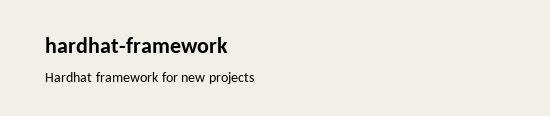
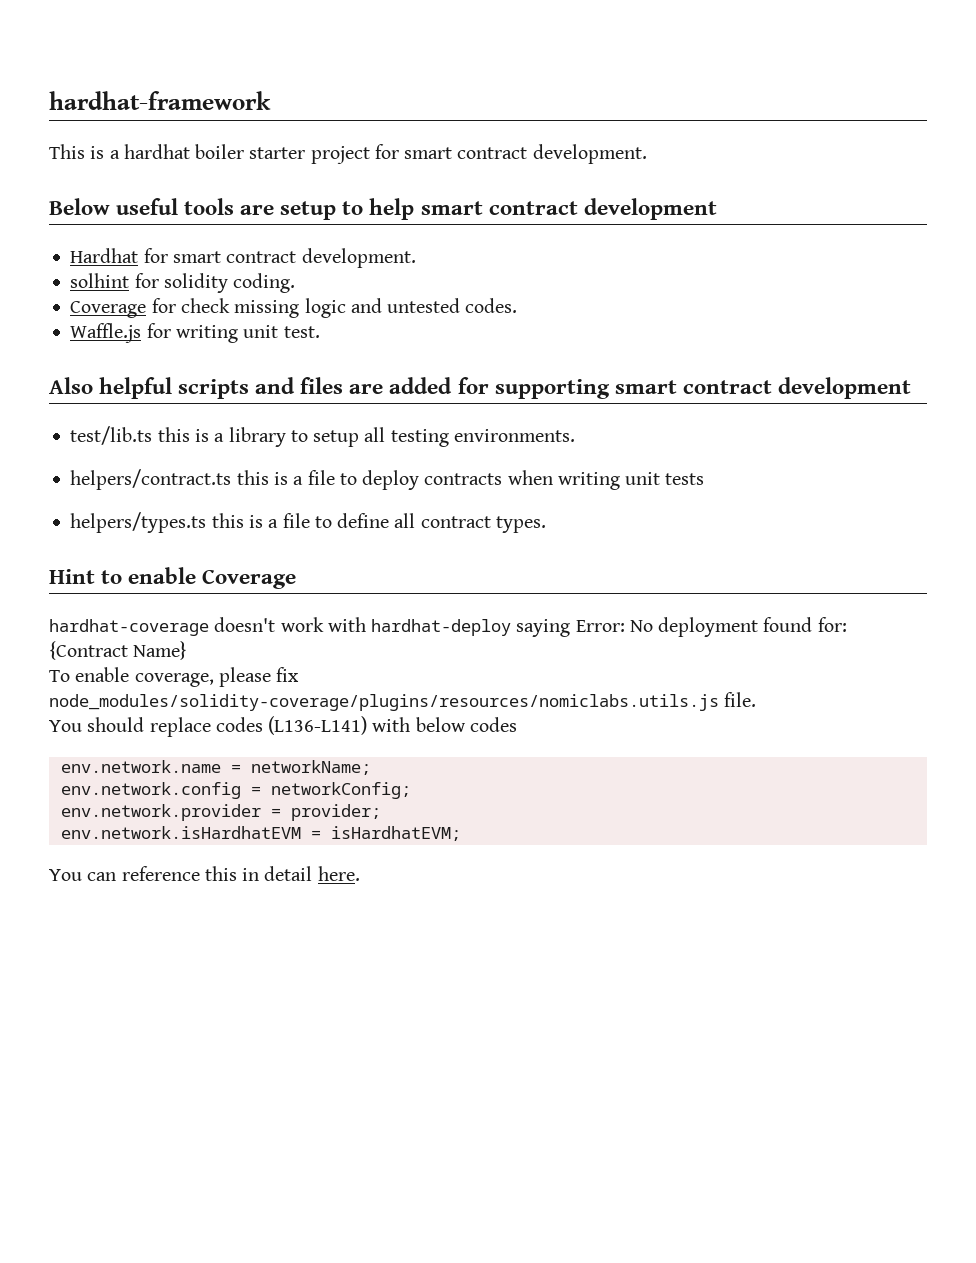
[45,72,255,84] Hardhat framework for new projects -> [49,144,647,164] [49,198,717,220] [70,248,416,268] [70,273,296,293] [70,298,518,318] [70,323,320,343] [49,377,911,399] [70,426,575,447] [70,469,705,490] [70,512,546,533] [49,567,297,589] [49,617,847,637] [49,641,188,660] [49,667,300,687] [49,692,757,711] [49,716,517,737] [60,760,371,775] [60,782,411,799] [60,804,381,821] [60,826,461,841] [49,866,360,881] This is a hardhat boiler starter project for smart contract development. // Below useful tools are setup to help smart contract development // Hardhat for smart contract development. // solhint for solidity coding. // Coverage for check missing logic and untested codes. // Waffle.js for writing unit test. // Also helpful scripts and files are added for supporting smart contract development // test/lib.ts this is a library to setup all testing environments. // helpers/contract.ts this is a file to deploy contracts when writing unit tests // helpers/types.ts this is a file to define all contract types. // Hint to enable Coverage // hardhat-coverage doesn't work with hardhat-deploy saying Error: No deployment found for: {Contract Name} // To enable coverage, please fix node_modules/solidity-coverage/plugins/resources/nomiclabs.utils.js file. // You should replace codes (L136-L141) with below codes // env.network.name = networkName; // env.network.config = networkConfig; // env.network.provider = provider; // env.network.isHardhatEVM = isHardhatEVM; // You can reference this in detail here.

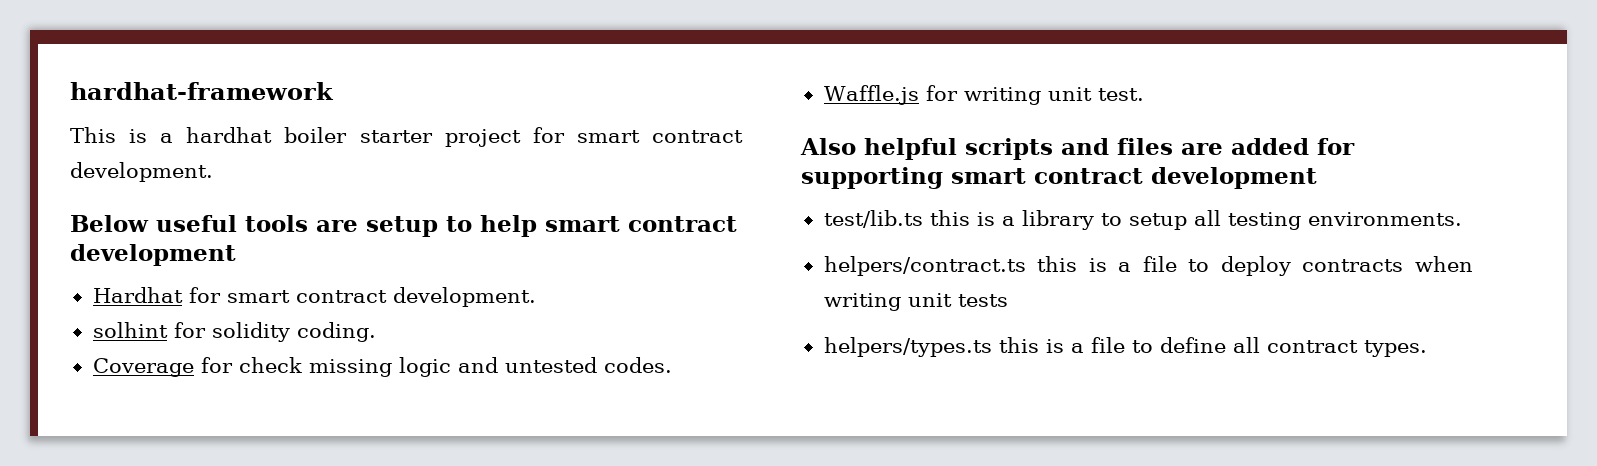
[49,567,297,589] [49,617,847,637] [49,641,188,660] [49,667,300,687] [49,692,757,711] [49,716,517,737] [60,760,371,775] [60,782,411,799] [60,804,381,821] [60,826,461,841] [49,866,360,881] // Hint to enable Coverage // hardhat-coverage doesn't work with hardhat-deploy saying Error: No deployment found for: {Contract Name} // To enable coverage, please fix node_modules/solidity-coverage/plugins/resources/nomiclabs.utils.js file. // You should replace codes (L136-L141) with below codes // env.network.name = networkName; // env.network.config = networkConfig; // env.network.provider = provider; // env.network.isHardhatEVM = isHardhatEVM; // You can reference this in detail here. -> (1427, 348) none

